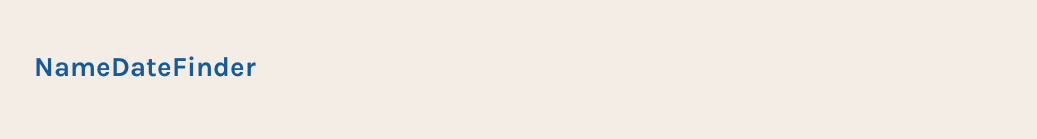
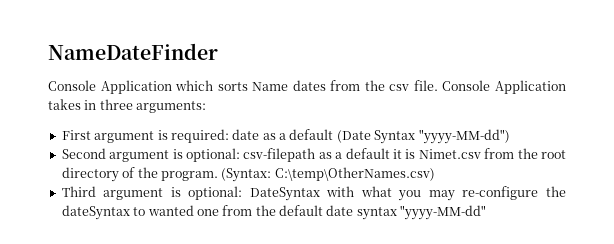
(256, 66) none -> [48,80,566,94] [48,99,207,113] [61,129,510,144] [61,148,566,162] [61,167,435,182] [61,186,566,201] [61,205,487,220] // Console Application which sorts Name dates from the csv file. Console Application takes in three arguments: // First argument is required: date as a default (Date Syntax "yyyy-MM-dd") // Second argument is optional: csv-filepath as a default it is Nimet.csv from the root directory of the program. (Syntax: C:\temp\OtherNames.csv) // Third argument is optional: DateSyntax with what you may re-configure the dateSyntax to wanted one from the default date syntax "yyyy-MM-dd"

